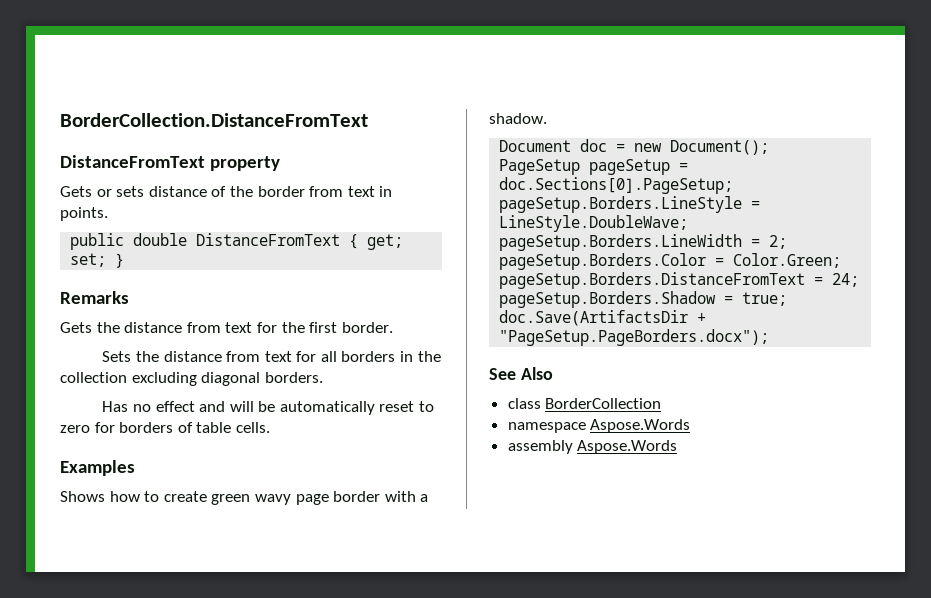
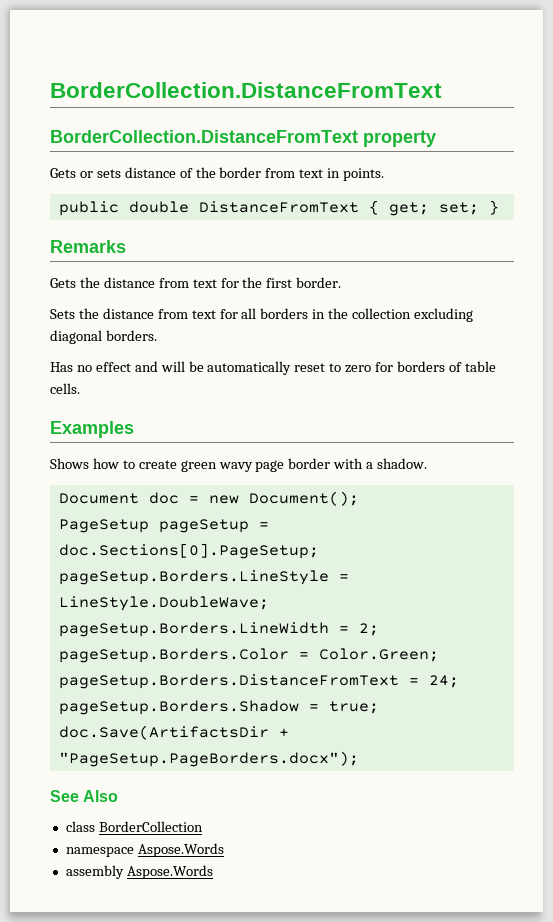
[60,155,205,168] DistanceFromText -> [50,130,358,143] BorderCollection.DistanceFromText

